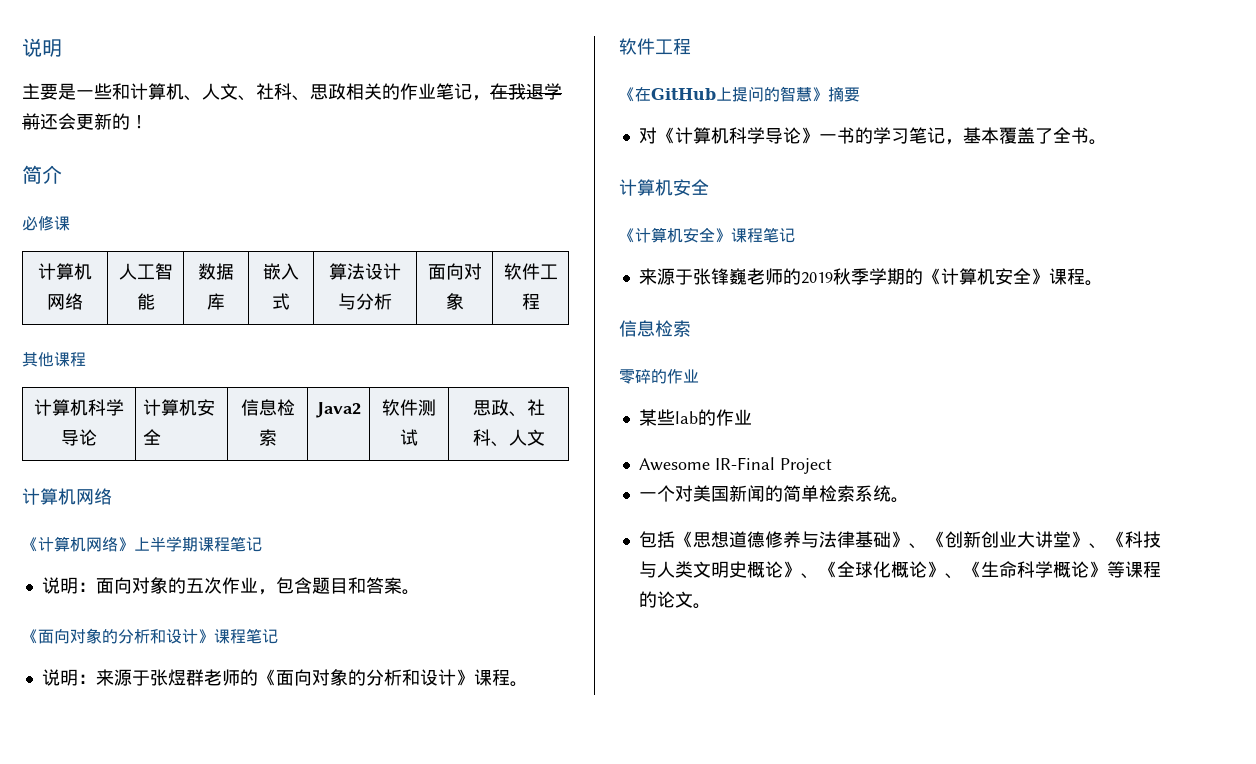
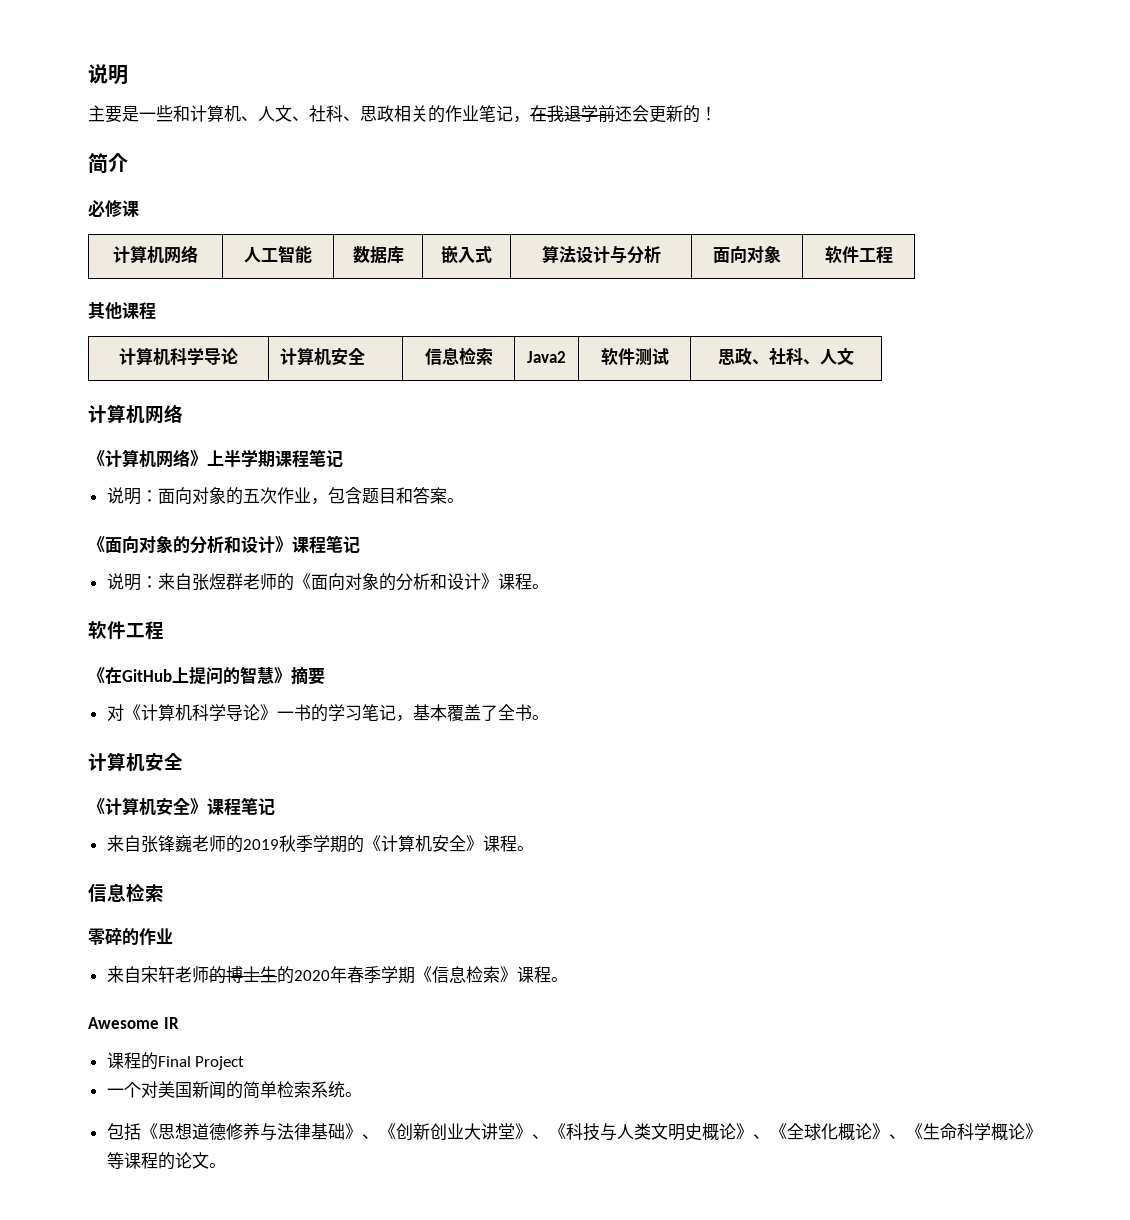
[113,669,150,686] 源于 -> [174,573,192,590] 自
[656,268,693,285] 源于 -> [123,835,141,852] 自
[638,409,752,426] [638,457,775,471] 某些lab的作业 // Awesome IR-Final -> [106,966,568,984] [88,1017,179,1029] [106,1052,191,1070] 来自宋轩老师的博士生的2020年春季学期《信息检索》课程。 // Awesome IR // 课程的Final

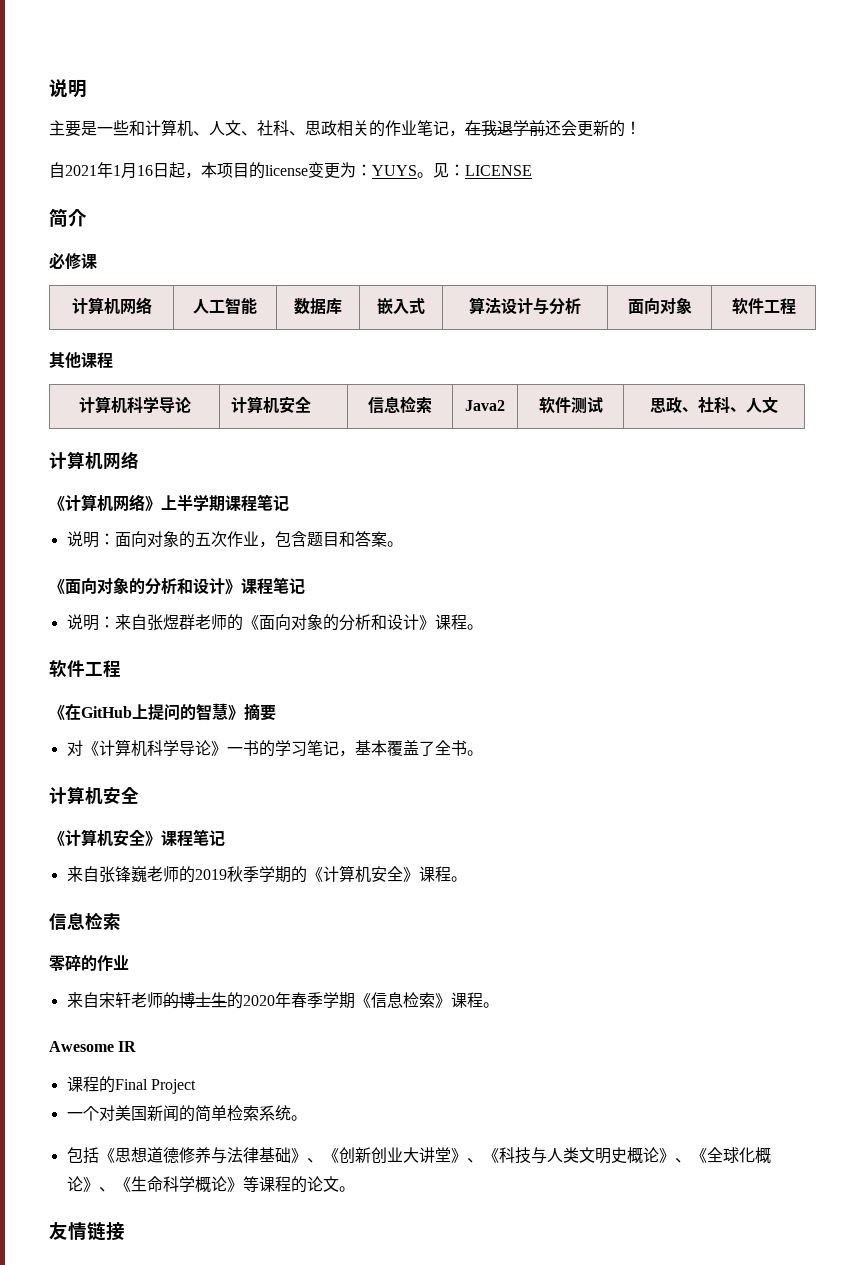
(717, 113) none -> [49,162,532,179] // 自2021年1月16日起，本项目的license变更为：YUYS。见：LICENSE
(226, 1165) none -> [49,1222,125,1241] // 友情链接

